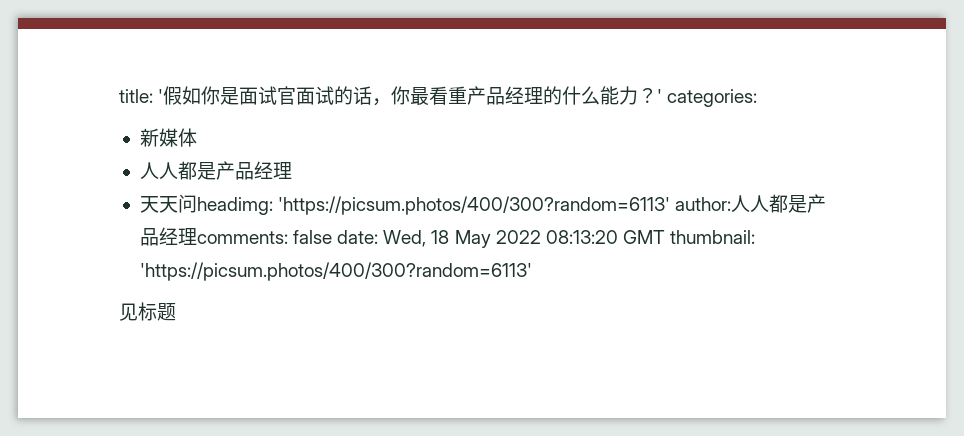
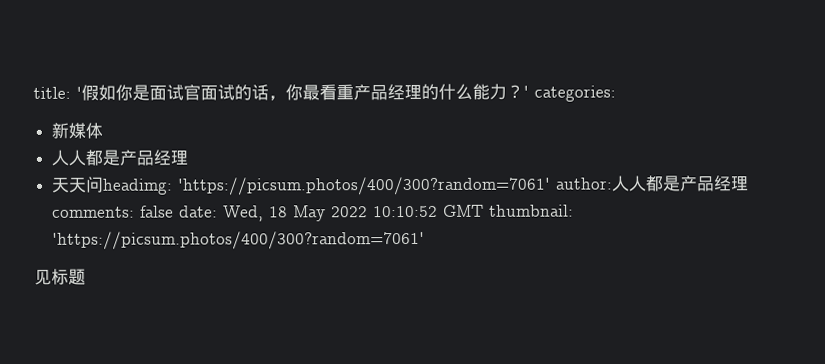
[278,196,671,215] 'https://picsum.photos/400/300?random=6113' -> [177,176,552,196] 'https://picsum.photos/400/300?random=7061'
[545,230,618,244] 08:13:20 -> [373,205,439,218] 10:10:52
[139,262,532,281] 'https://picsum.photos/400/300?random=6113' -> [52,230,426,250] 'https://picsum.photos/400/300?random=7061'

